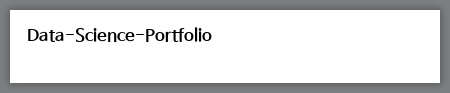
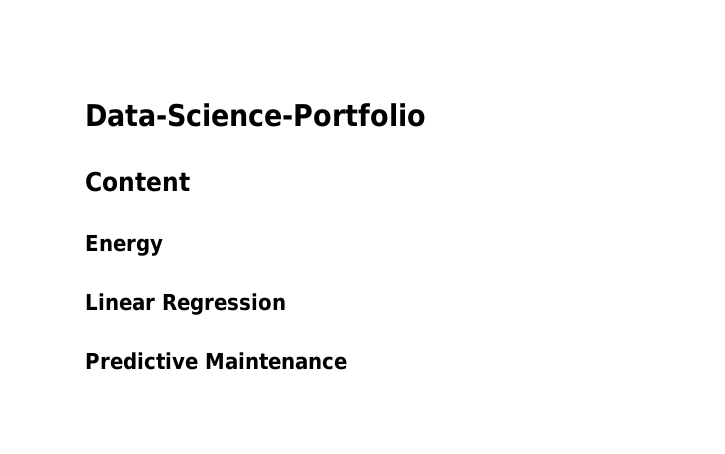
(212, 34) none -> [85,171,190,192] [85,234,163,256] [85,293,286,315] [85,352,347,370] // Content // Energy // Linear Regression // Predictive Maintenance

